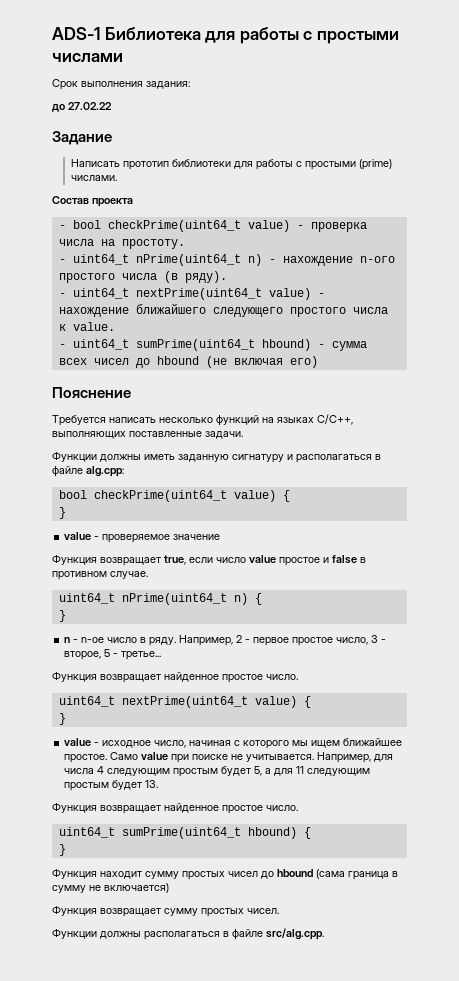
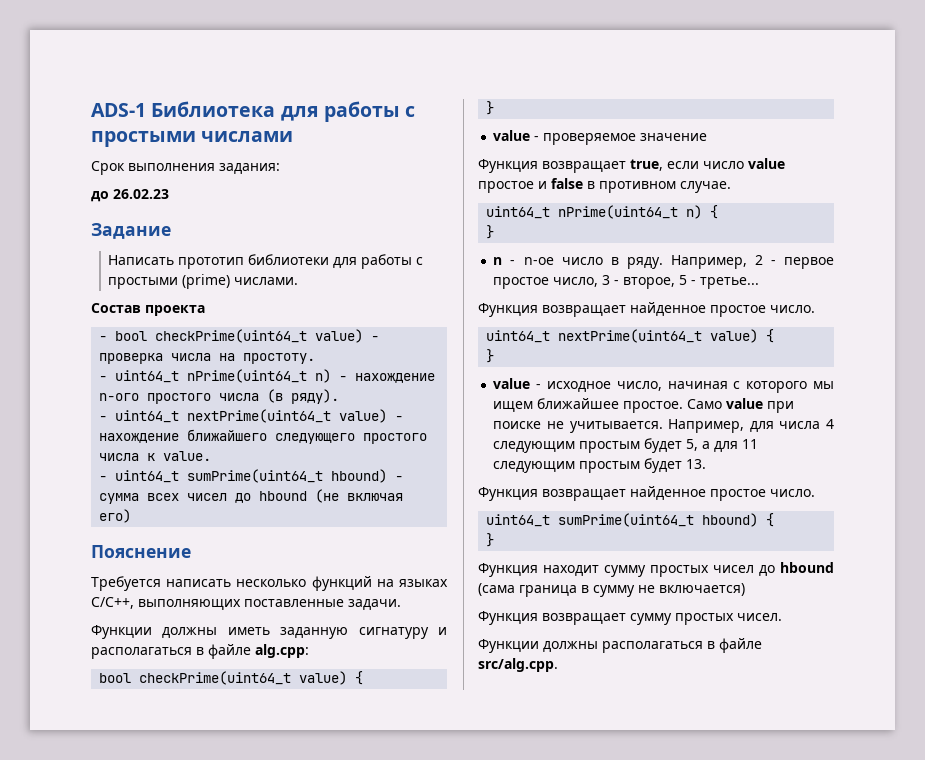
[68,102,112,110] 27.02.22 -> [113,189,169,199] 26.02.23

